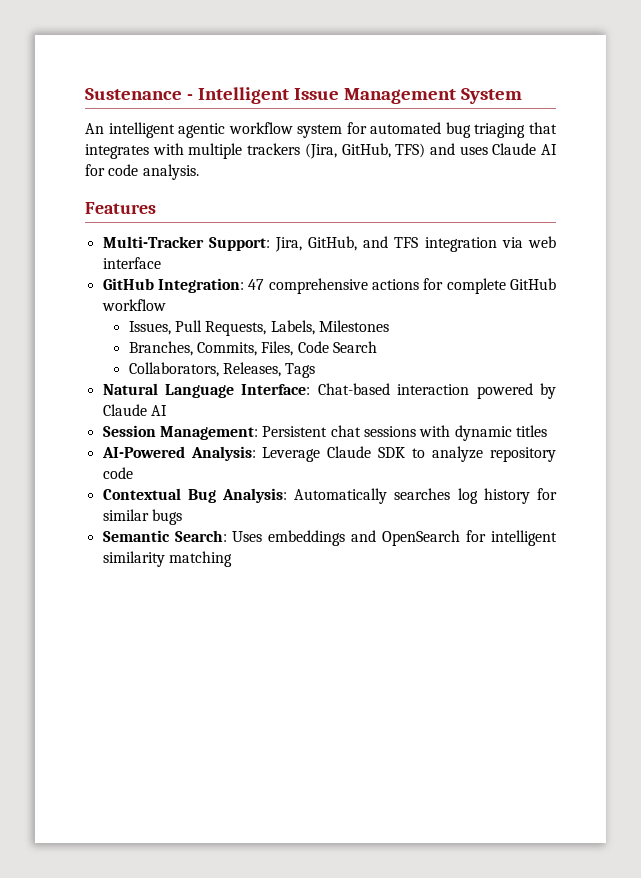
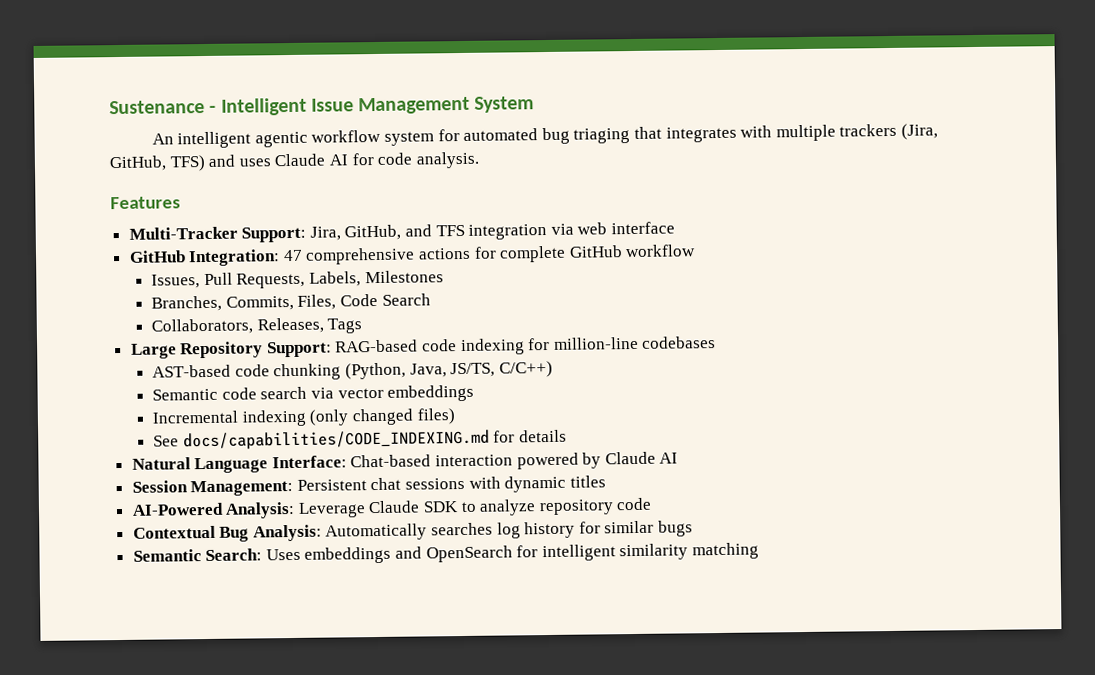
(316, 370) none -> [130,336,717,359] [152,360,553,381] [152,384,475,402] [152,408,456,427] [153,429,567,451] // Large Repository Support: RAG-based code indexing for million-line codebases // AST-based code chunking (Python, Java, JS/TS, C/C++) // Semantic code search via vector embeddings // Incremental indexing (only changed files) // See docs/capabilities/CODE_INDEXING.md for details

